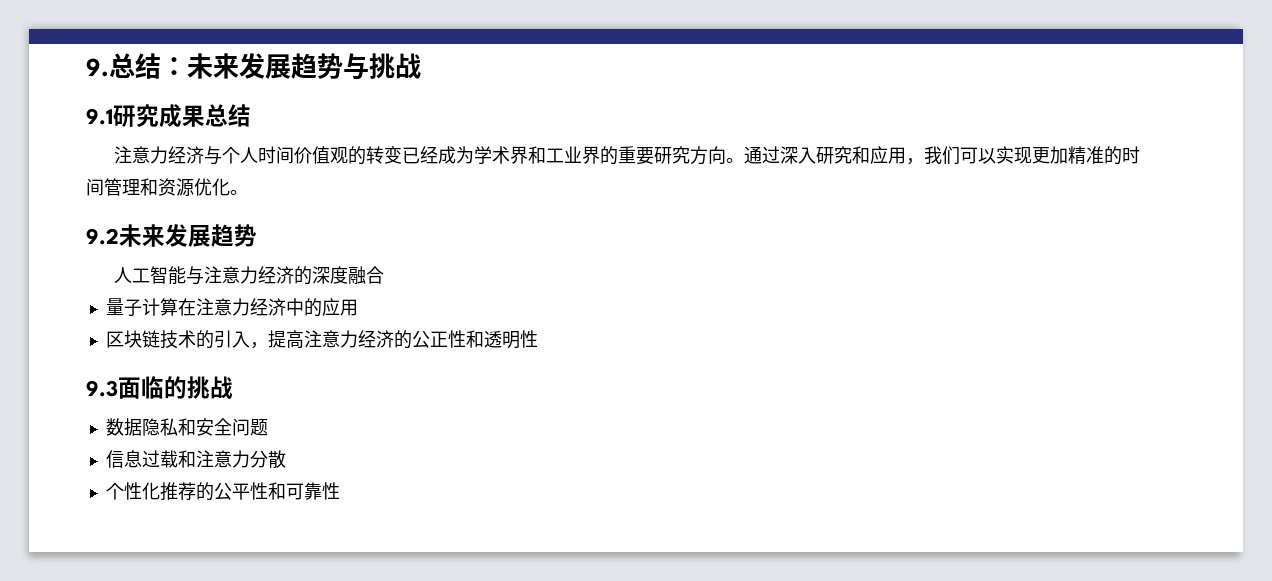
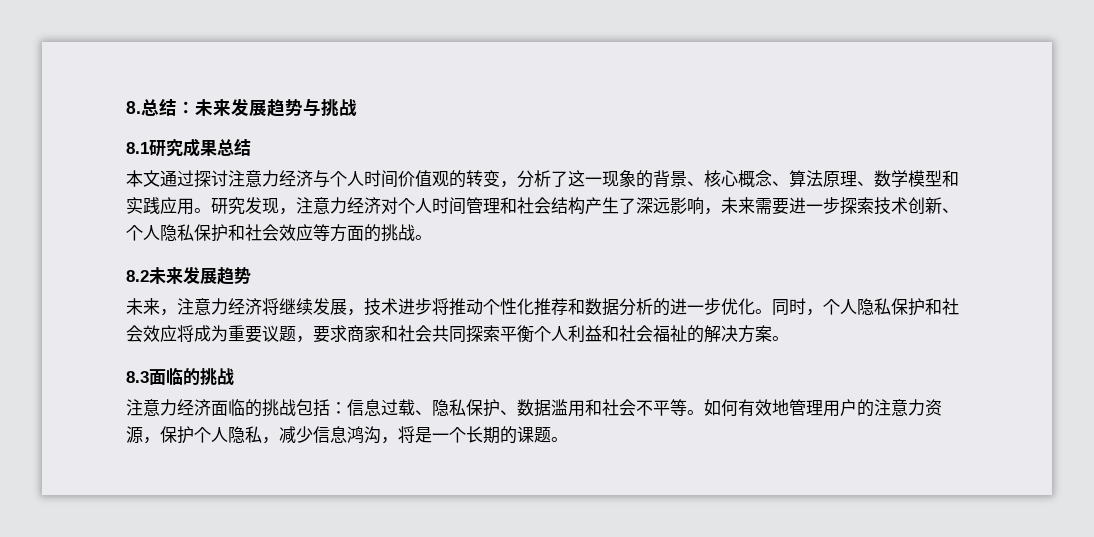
[86,58,109,77] 9. -> [126,101,141,114] 8.
[86,108,113,125] 9.1 -> [126,142,149,154] 8.1
(251, 115) none -> [126,170,228,188] 本文通过探讨
[402,146,1141,165] [86,178,248,197] [86,228,119,245] 已经成为学术界和工业界的重要研究方向。通过深入研究和应用，我们可以实现更加精准的时间管理和资源优化。 // 9.2 -> [500,170,959,188] [126,197,959,215] [126,224,432,242] [126,270,149,282] ，分析了这一现象的背景、核心概念、算法原理、数学模型和实践应用。研究发现，注意力经济对个人时间管理和社会结构产生了深远影响，未来需要进一步探索技术创新、个人隐私保护和社会效应等方面的挑战。 // 8.2
[114,266,385,285] [105,298,358,317] [105,330,538,349] [86,376,233,400] [105,418,268,436] [105,450,286,469] [105,482,340,501] 人工智能与注意力经济的深度融合 // 量子计算在注意力经济中的应用 // 区块链技术的引入，提高注意力经济的公正性和透明性 // 9.3面临的挑战 // 数据隐私和安全问题 // 信息过载和注意力分散 // 个性化推荐的公平性和可靠性 -> [126,298,959,316] [126,325,789,343] [126,367,234,386] [126,399,942,417] [126,426,568,444] 未来，注意力经济将继续发展，技术进步将推动个性化推荐和数据分析的进一步优化。同时，个人隐私保护和社会效应将成为重要议题，要求商家和社会共同探索平衡个人利益和社会福祉的解决方案。 // 8.3面临的挑战 // 注意力经济面临的挑战包括：信息过载、隐私保护、数据滥用和社会不平等。如何有效地管理用户的注意力资源，保护个人隐私，减少信息鸿沟，将是一个长期的课题。

